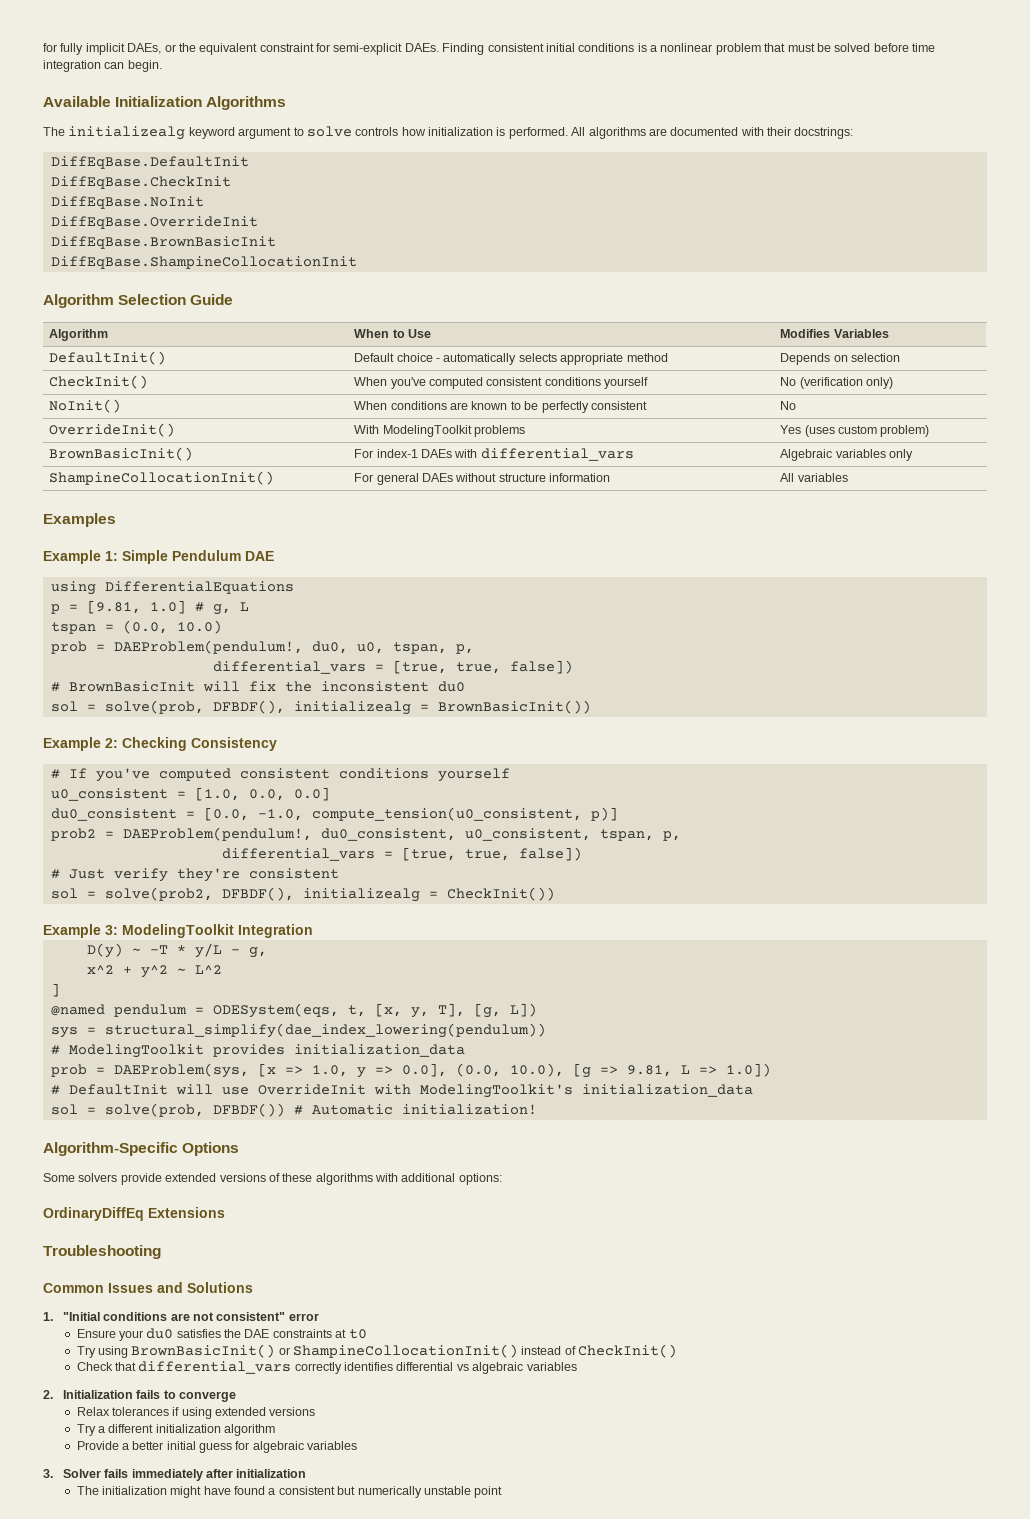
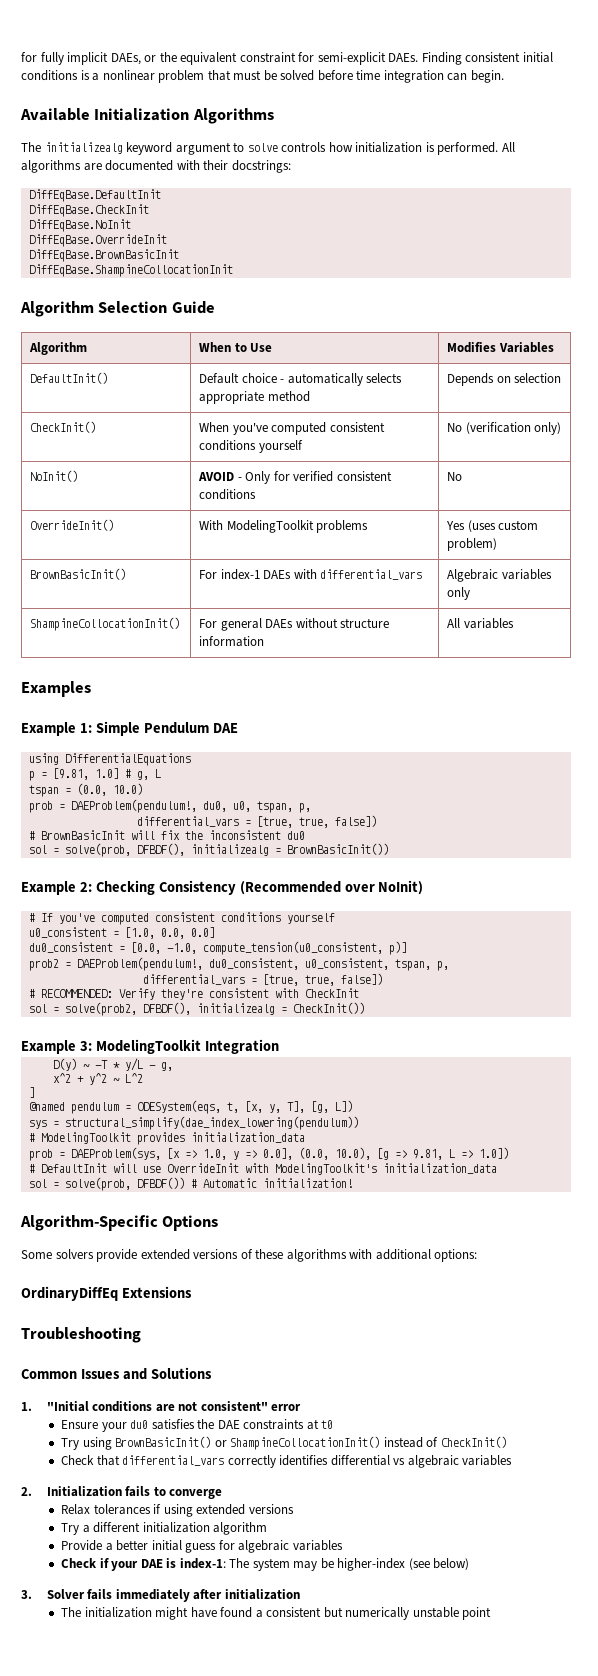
[354,401,647,413] When conditions are known to be perfectly consistent -> [198,471,392,484] [199,489,257,500] AVOID - Only for verified consistent conditions
(277, 744) none -> [239,880,424,895] (Recommended over NoInit)
[68,868,168,882] Just verify -> [40,988,155,1000] RECOMMENDED: Verify
(339, 873) none -> [274,988,359,998] with CheckInit
(358, 1445) none -> [61,1558,470,1571] // Check if your DAE is index-1: The system may be higher-index (see below)

